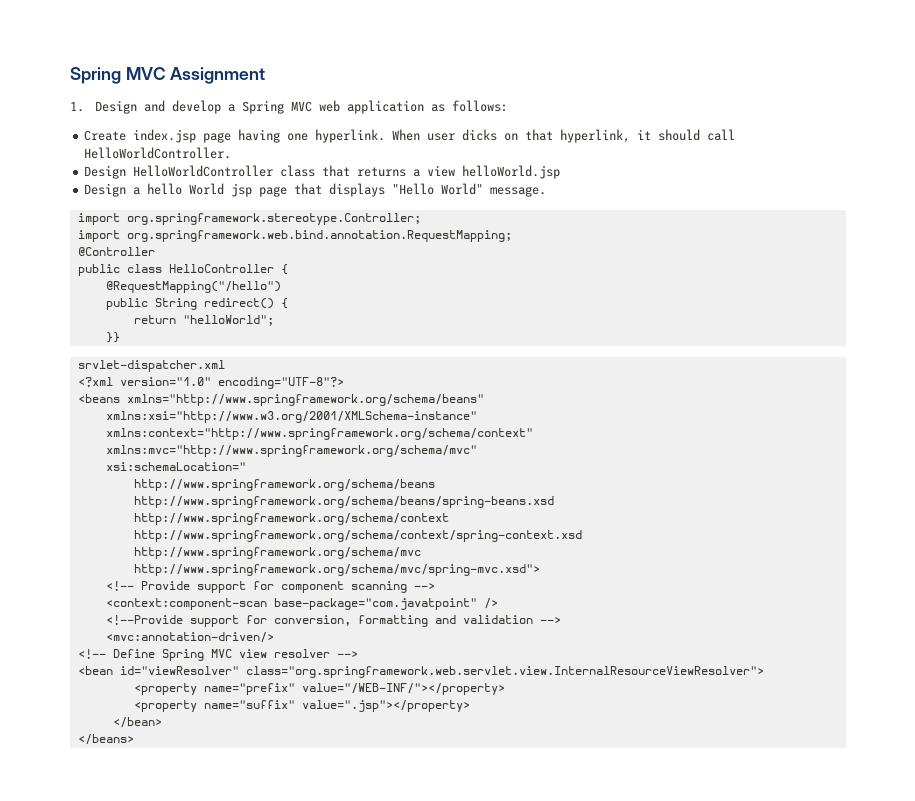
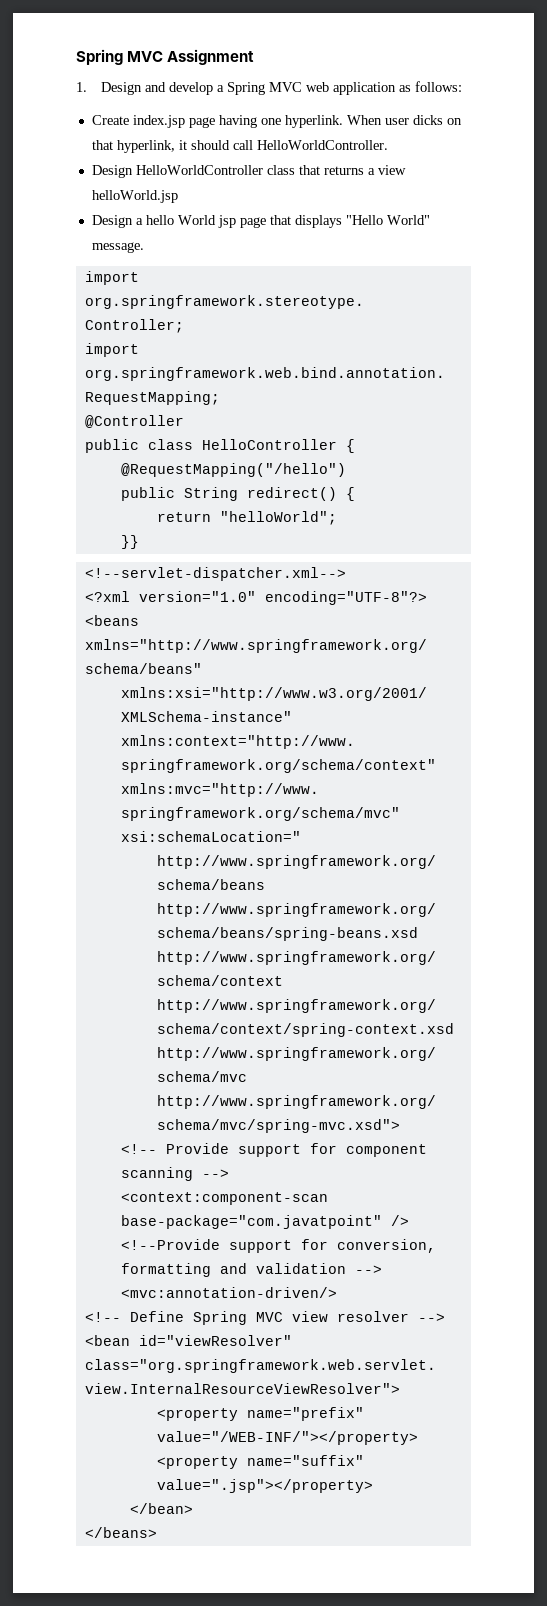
[77,360,225,372] srvlet-dispatcher.xml -> [84,567,346,581] <!--servlet-dispatcher.xml-->

